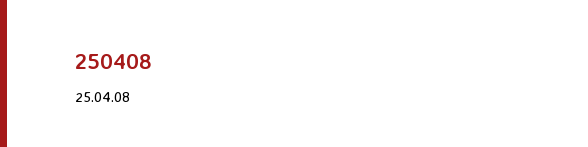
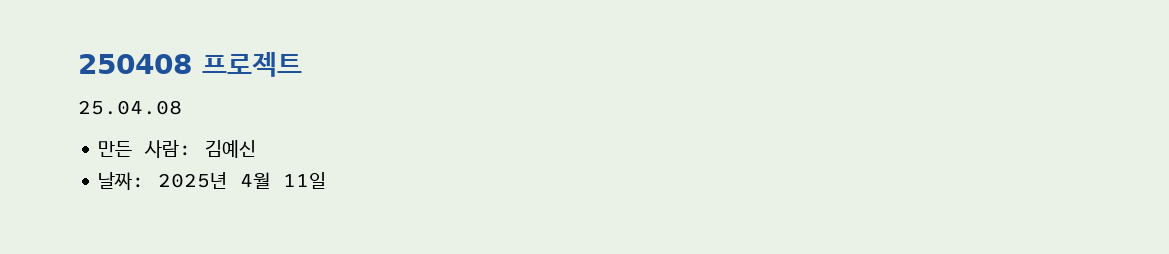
(152, 61) none -> [202,52,302,77] 프로젝트
(130, 97) none -> [98,140,257,158] [98,172,327,190] // 만든 사람: 김예신 // 날짜: 2025년 4월 11일

